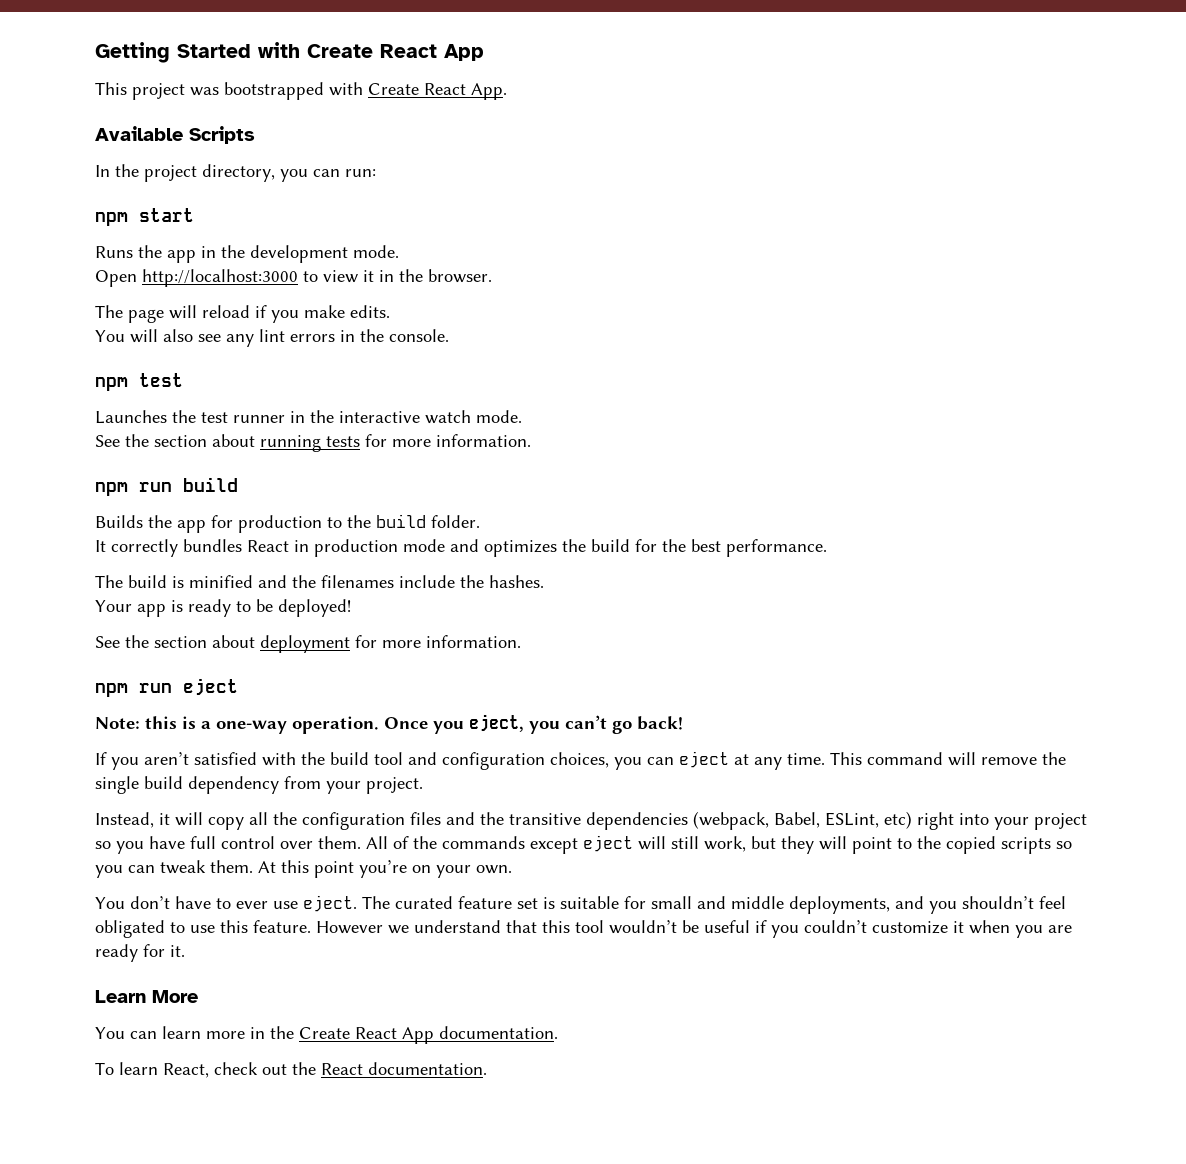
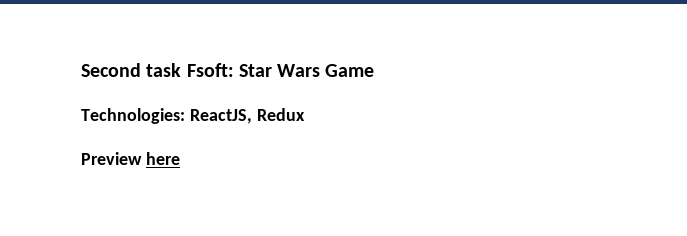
[95,42,484,63] [95,82,507,100] [95,126,255,144] [95,164,376,182] [95,208,194,226] [95,245,399,263] [95,269,492,287] [95,305,390,323] [95,329,449,347] [95,373,183,391] [95,410,522,424] [95,434,531,452] [95,477,238,496] [95,514,480,533] [95,539,827,557] [95,575,544,588] [95,599,351,617] [95,635,521,653] [95,678,238,697] [95,714,683,734] [95,751,1066,770] [95,776,423,794] [95,811,1087,830] [95,835,1072,854] [95,860,512,878] [95,895,1066,914] [95,920,1072,938] [95,944,185,962] [95,990,198,1003] [95,1026,558,1044] [95,1062,487,1078] Getting Started with Create React App // This project was bootstrapped with Create React App. // Available Scripts // In the project directory, you can run: // npm start // Runs the app in the development mode. // Open http://localhost:3000 to view it in the browser. // The page will reload if you make edits. // You will also see any lint errors in the console. // npm test // Launches the test runner in the interactive watch mode. // See the section about running tests for more information. // npm run build // Builds the app for production to the build folder. // It correctly bundles React in production mode and optimizes the build for the best performance. // The build is minified and the filenames include the hashes. // Your app is ready to be deployed! // See the section about deployment for more information. // npm run eject // Note: this is a one-way operation. Once you eject, you can’t go back! // If you aren’t satisfied with the build tool and configuration choices, you can eject at any time. This command will remove the single build dependency from your project. // Instead, it will copy all the configuration files and the transitive dependencies (webpack, Babel, ESLint, etc) right into your project so you have full control over them. All of the commands except eject will still work, but they will point to the copied scripts so you can tweak them. At this point you’re on your own. // You don’t have to ever use eject. The curated feature set is suitable for small and middle deployments, and you shouldn’t feel obligated to use this feature. However we understand that this tool wouldn’t be useful if you couldn’t customize it when you are ready for it. // Learn More // You can learn more in the Create React App documentation. // To learn React, check out the React documentation. -> [81,63,375,77] [81,108,305,124] [81,152,180,165] Second task Fsoft: Star Wars Game // Technologies: ReactJS, Redux // Preview here

